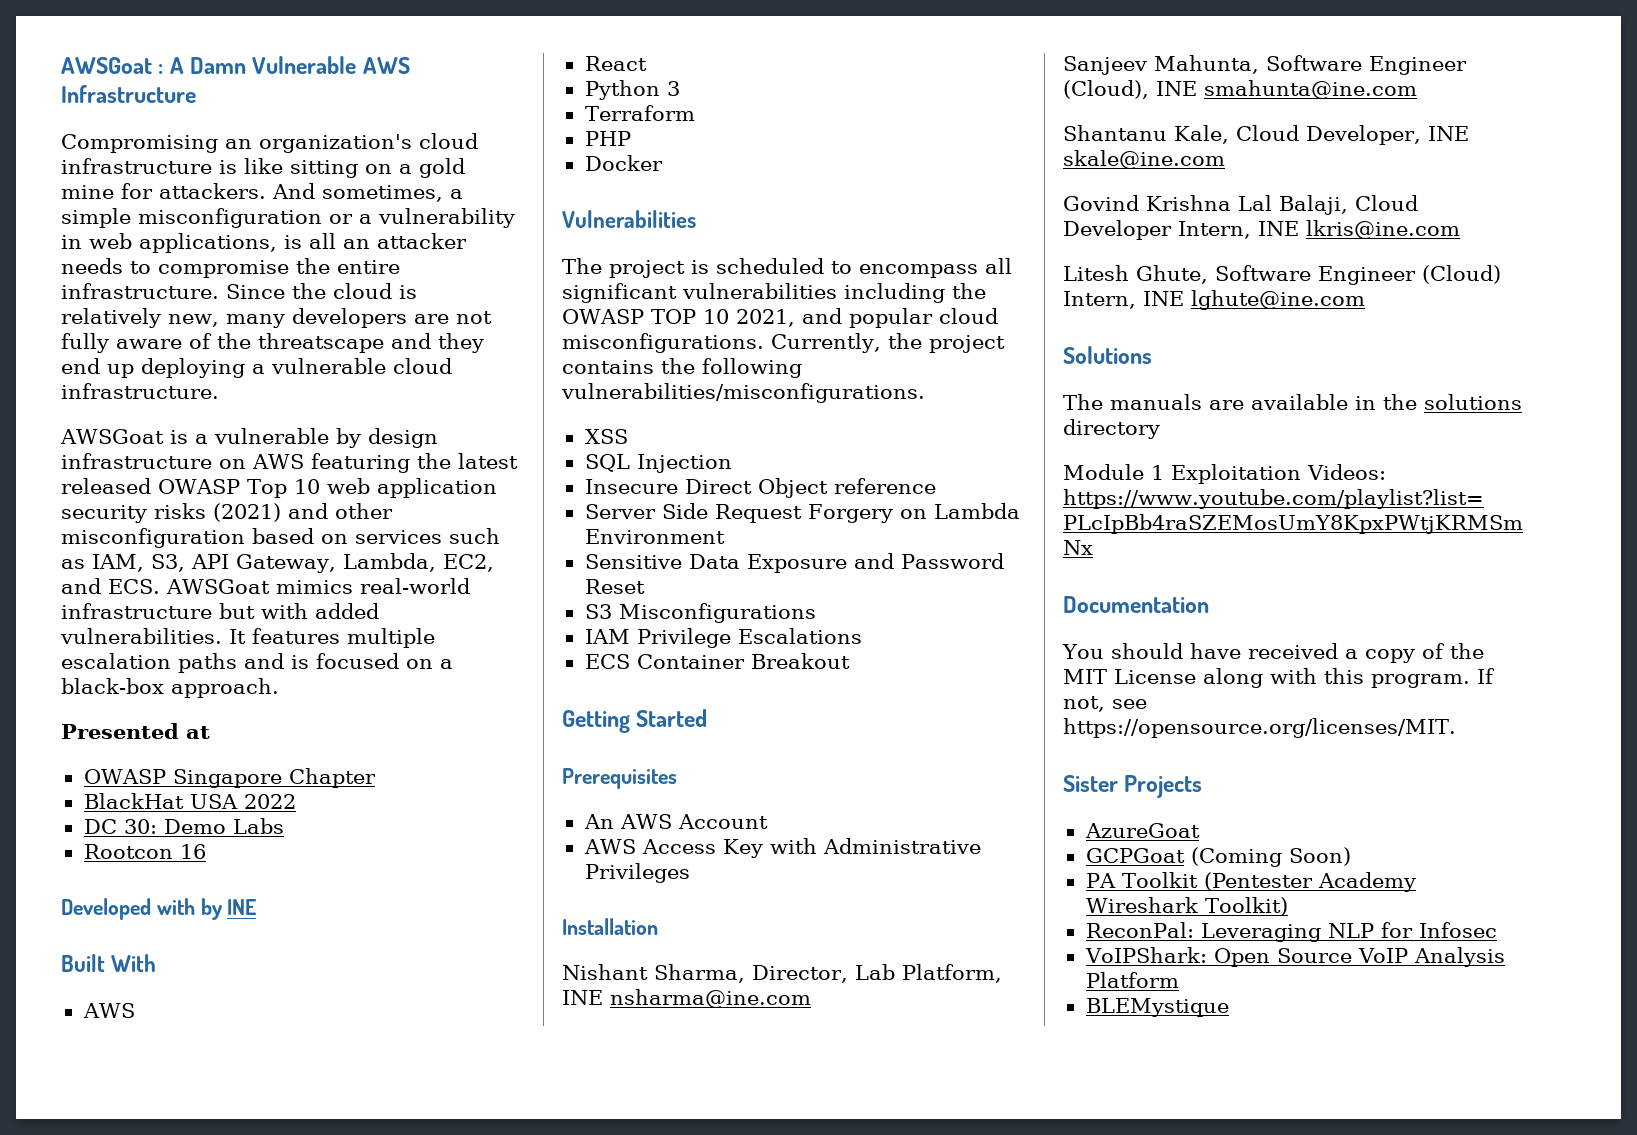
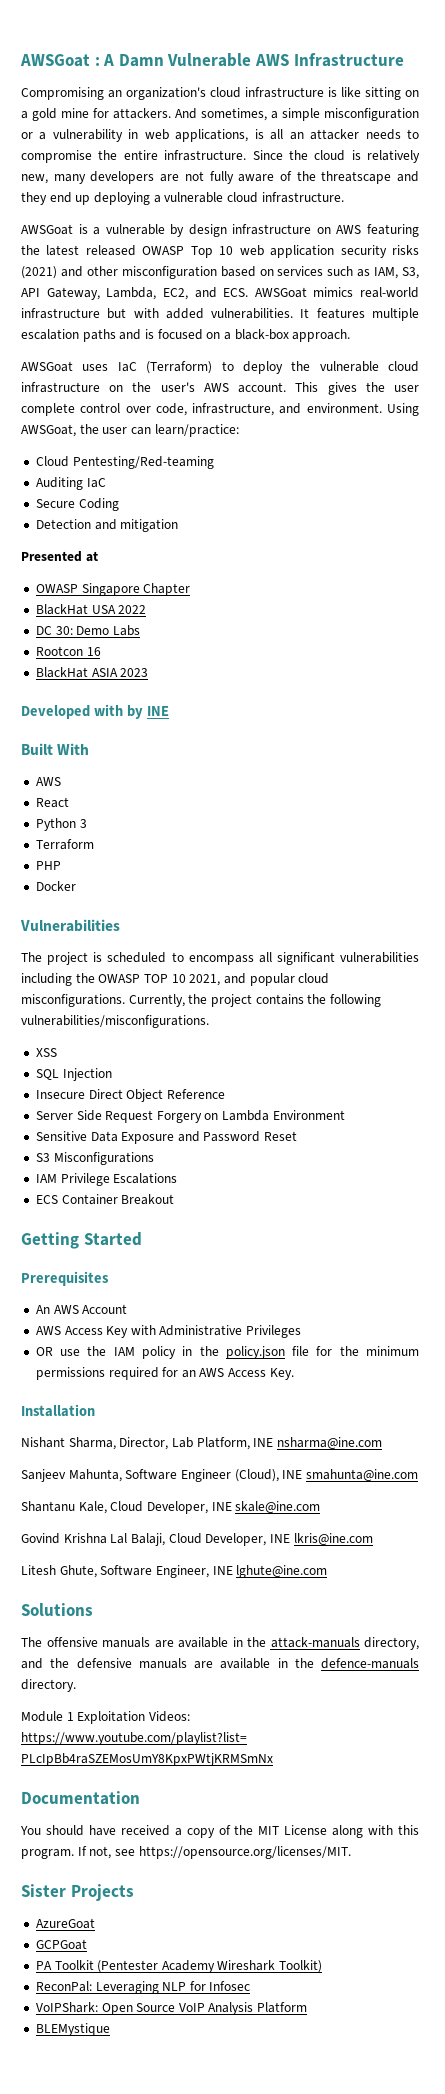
(279, 688) none -> [21,361,419,374] [21,382,420,395] [21,403,419,416] [21,424,239,437] [35,456,214,469] [35,477,106,490] [35,498,119,511] [35,519,179,532] // AWSGoat uses IaC (Terraform) to deploy the vulnerable cloud infrastructure on the user's AWS account. This gives the user complete control over code, infrastructure, and environment. Using AWSGoat, the user can learn/practice: // Cloud Pentesting/Red-teaming // Auditing IaC // Secure Coding // Detection and mitigation
(206, 851) none -> [35,667,149,678] // BlackHat ASIA 2023
[833,478,936,494] reference -> [166,1089,225,1099] Reference
(690, 873) none -> [35,1346,419,1359] [35,1367,294,1380] // OR use the IAM policy in the policy.json file for the minimum permissions required for an AWS Access Key.
[1063,220,1251,240] Developer Intern, -> [205,1533,267,1546] Developer,
[1318,265,1501,285] [1063,291,1136,309] Engineer (Cloud) Intern, -> [155,1565,209,1578] Engineer,
[1110,394,1522,410] [1063,419,1160,439] manuals are available in the solutions directory -> [46,1637,419,1650] [21,1658,419,1669] [21,1679,76,1692] offensive manuals are available in the attack-manuals directory, and the defensive manuals are available in the defence-manuals directory.
[1190,847,1351,867] (Coming Soon) -> (87, 1944) none

